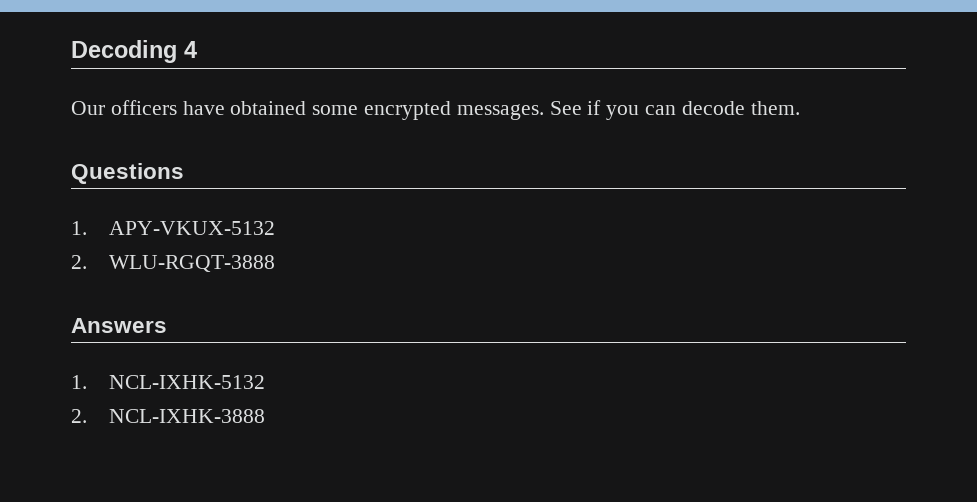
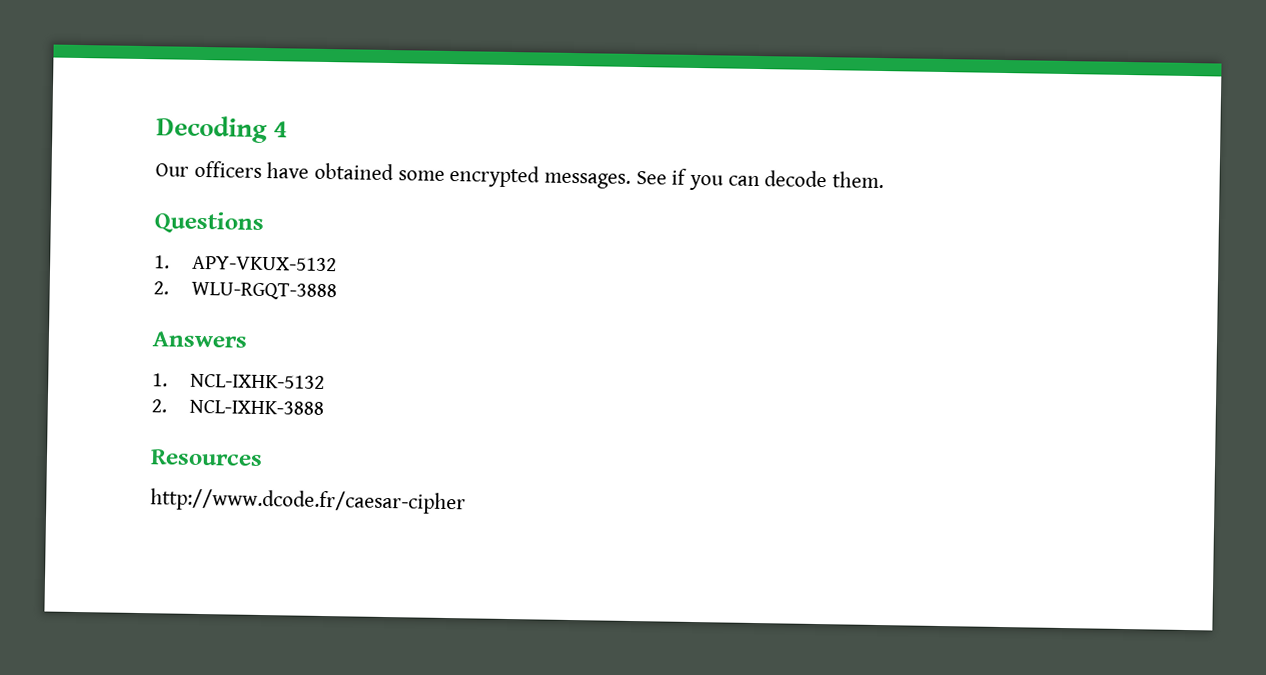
(266, 416) none -> [150,449,263,466] [150,488,466,515] // Resources // http://www.dcode.fr/caesar-cipher

